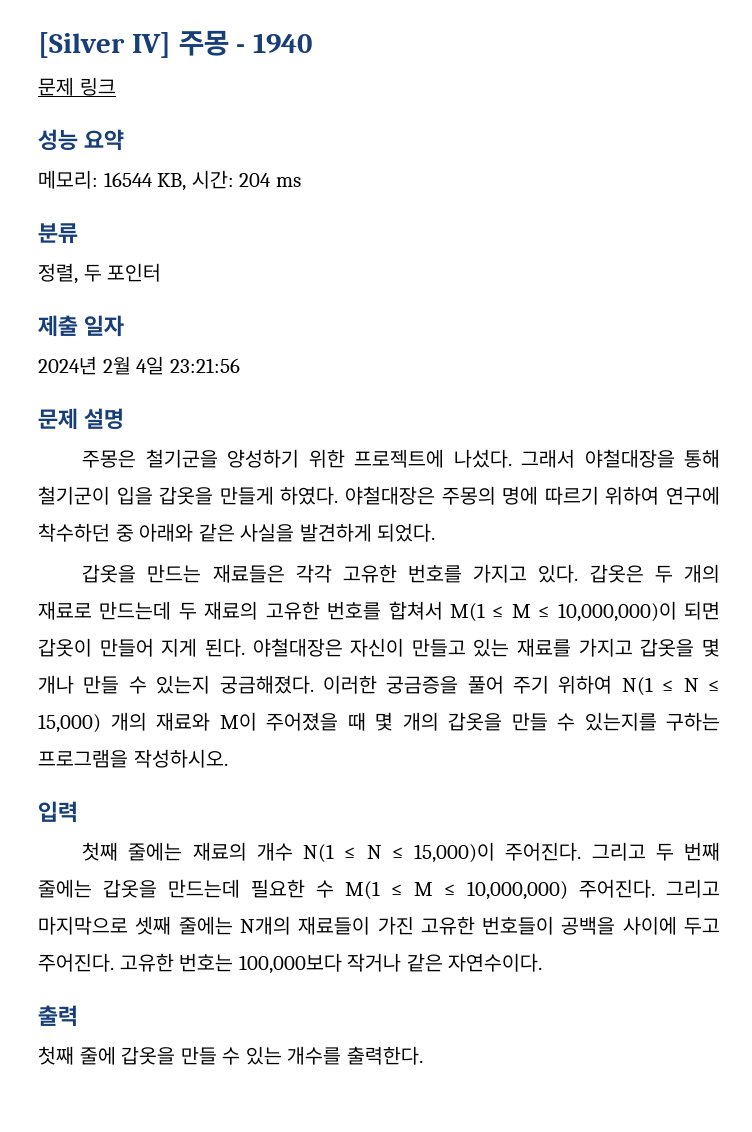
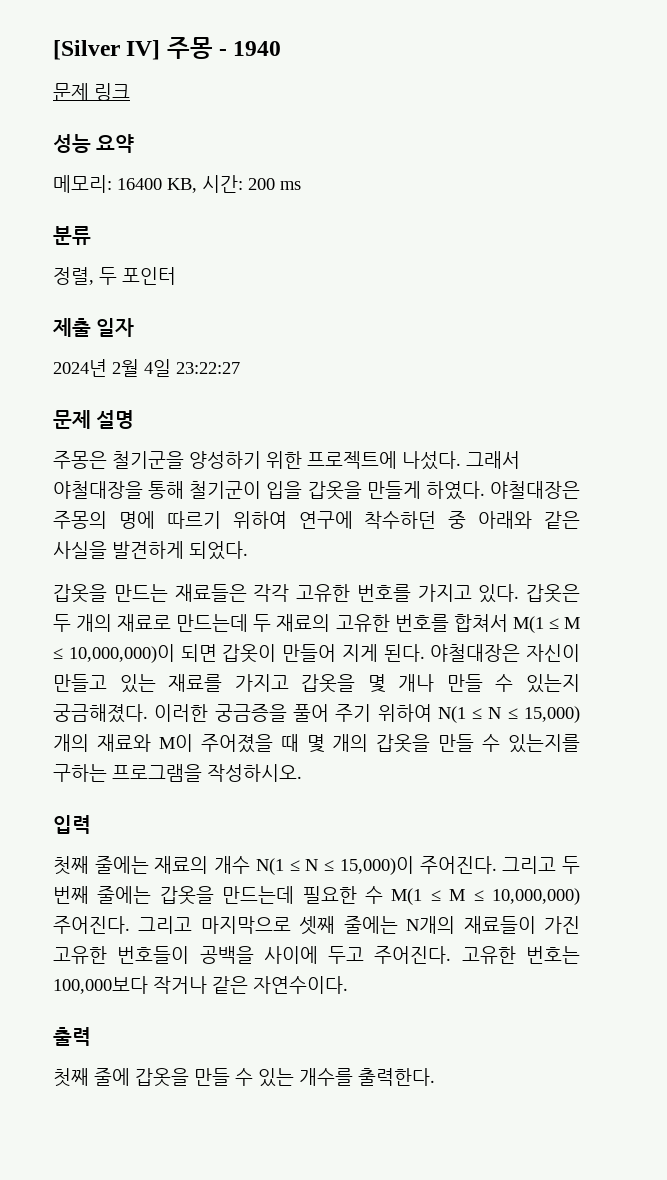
[103,172,153,187] 16544 -> [117,178,162,190] 16400
[239,173,272,187] 204 -> [248,178,275,190] 200
[169,358,240,373] 23:21:56 -> [176,362,240,374] 23:22:27

